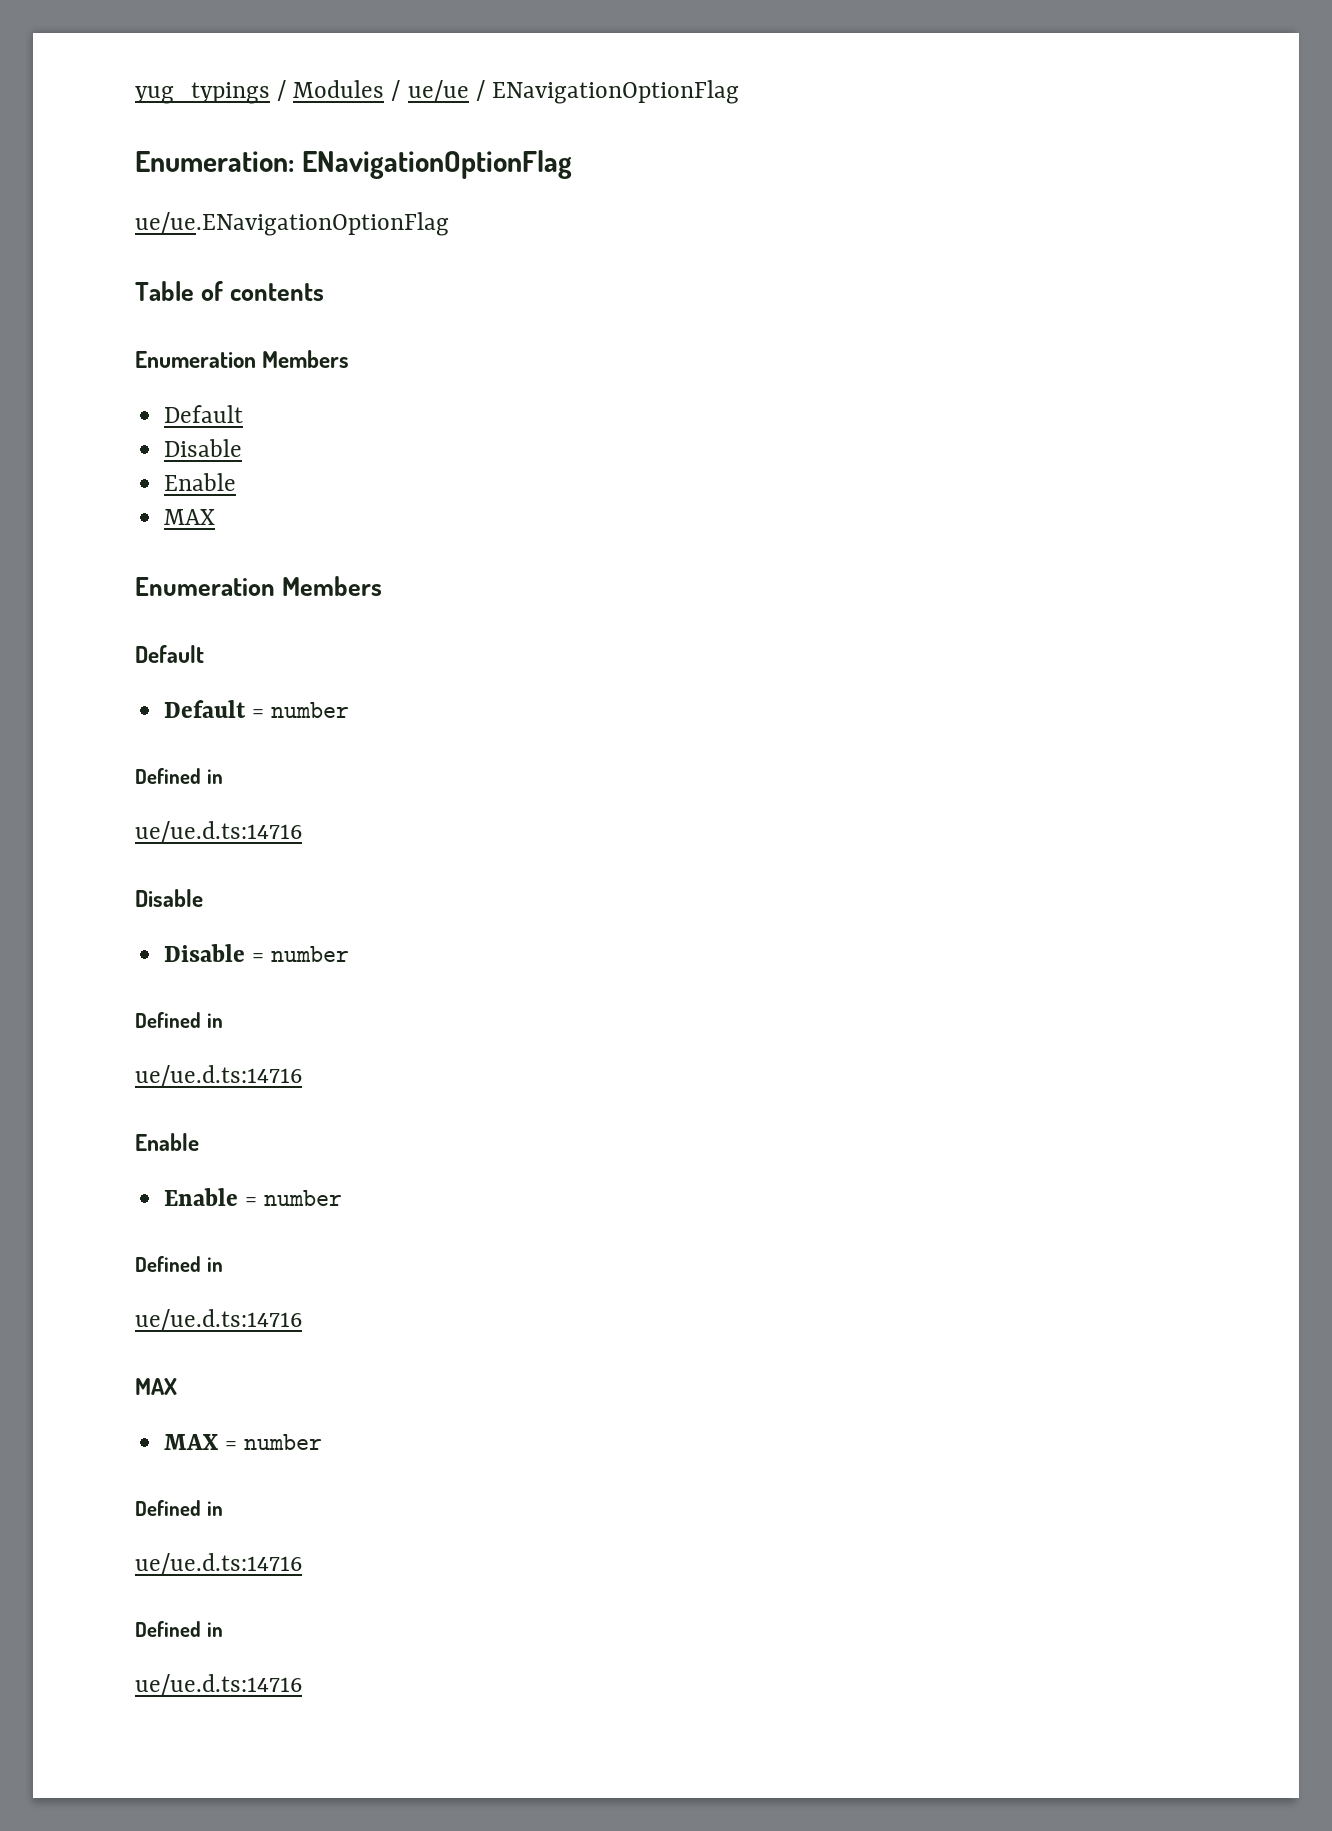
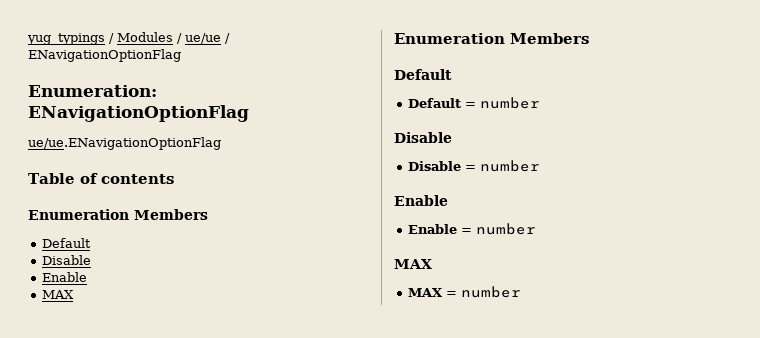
[135,768,223,784] [135,821,302,842] // Defined in // ue/ue.d.ts:14716 -> (541, 103) none
[135,1012,223,1028] [135,1065,302,1086] // Defined in // ue/ue.d.ts:14716 -> (541, 166) none
[135,1256,223,1272] [135,1309,302,1330] // Defined in // ue/ue.d.ts:14716 -> (537, 229) none
[135,1500,223,1516] [135,1553,302,1574] [135,1621,223,1637] [135,1674,302,1695] // Defined in // ue/ue.d.ts:14716 // Defined in // ue/ue.d.ts:14716 -> (522, 292) none

